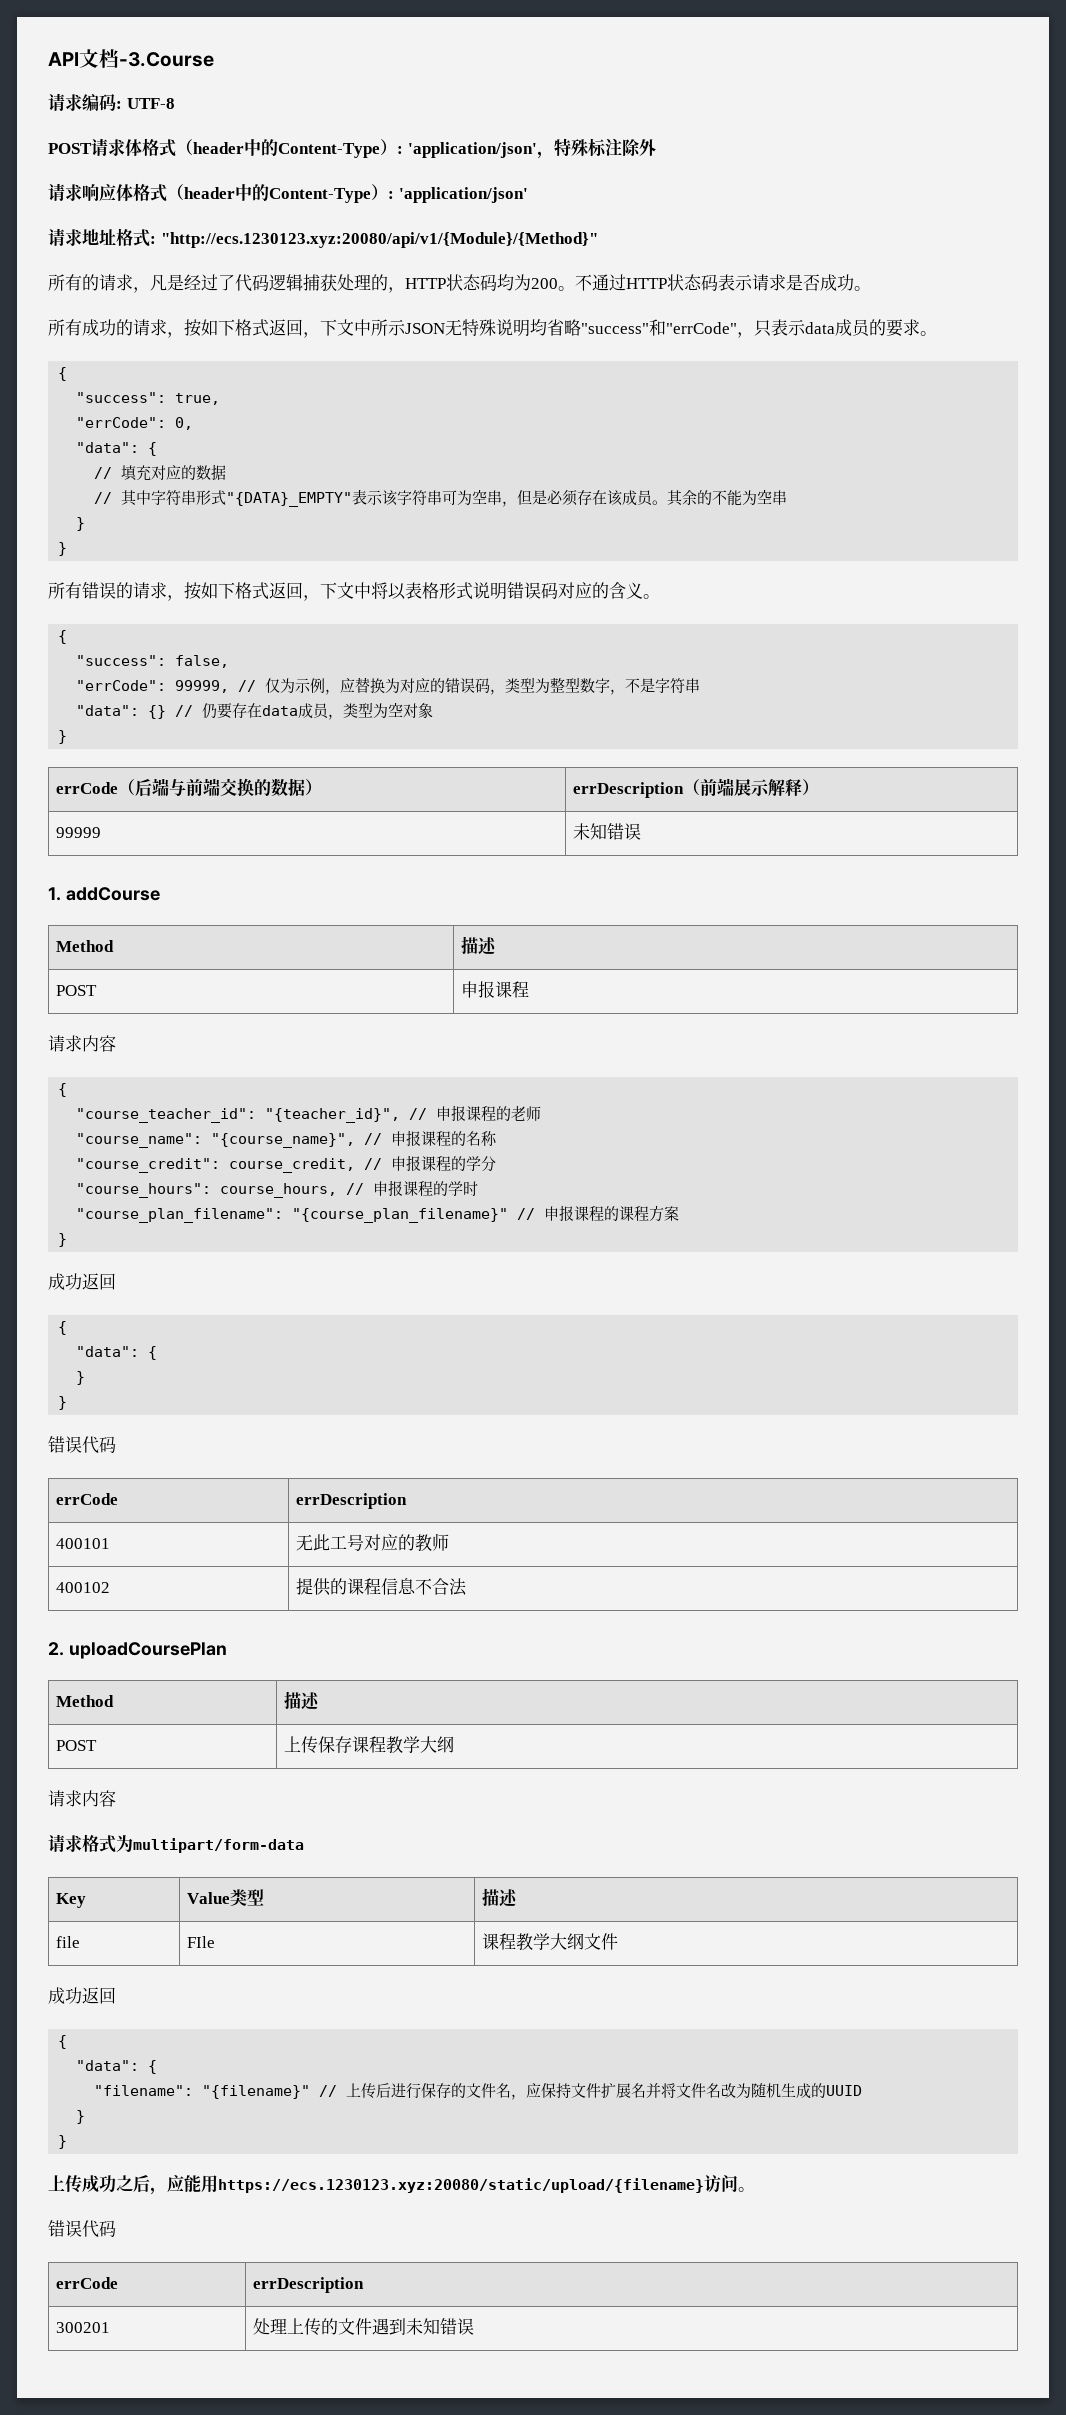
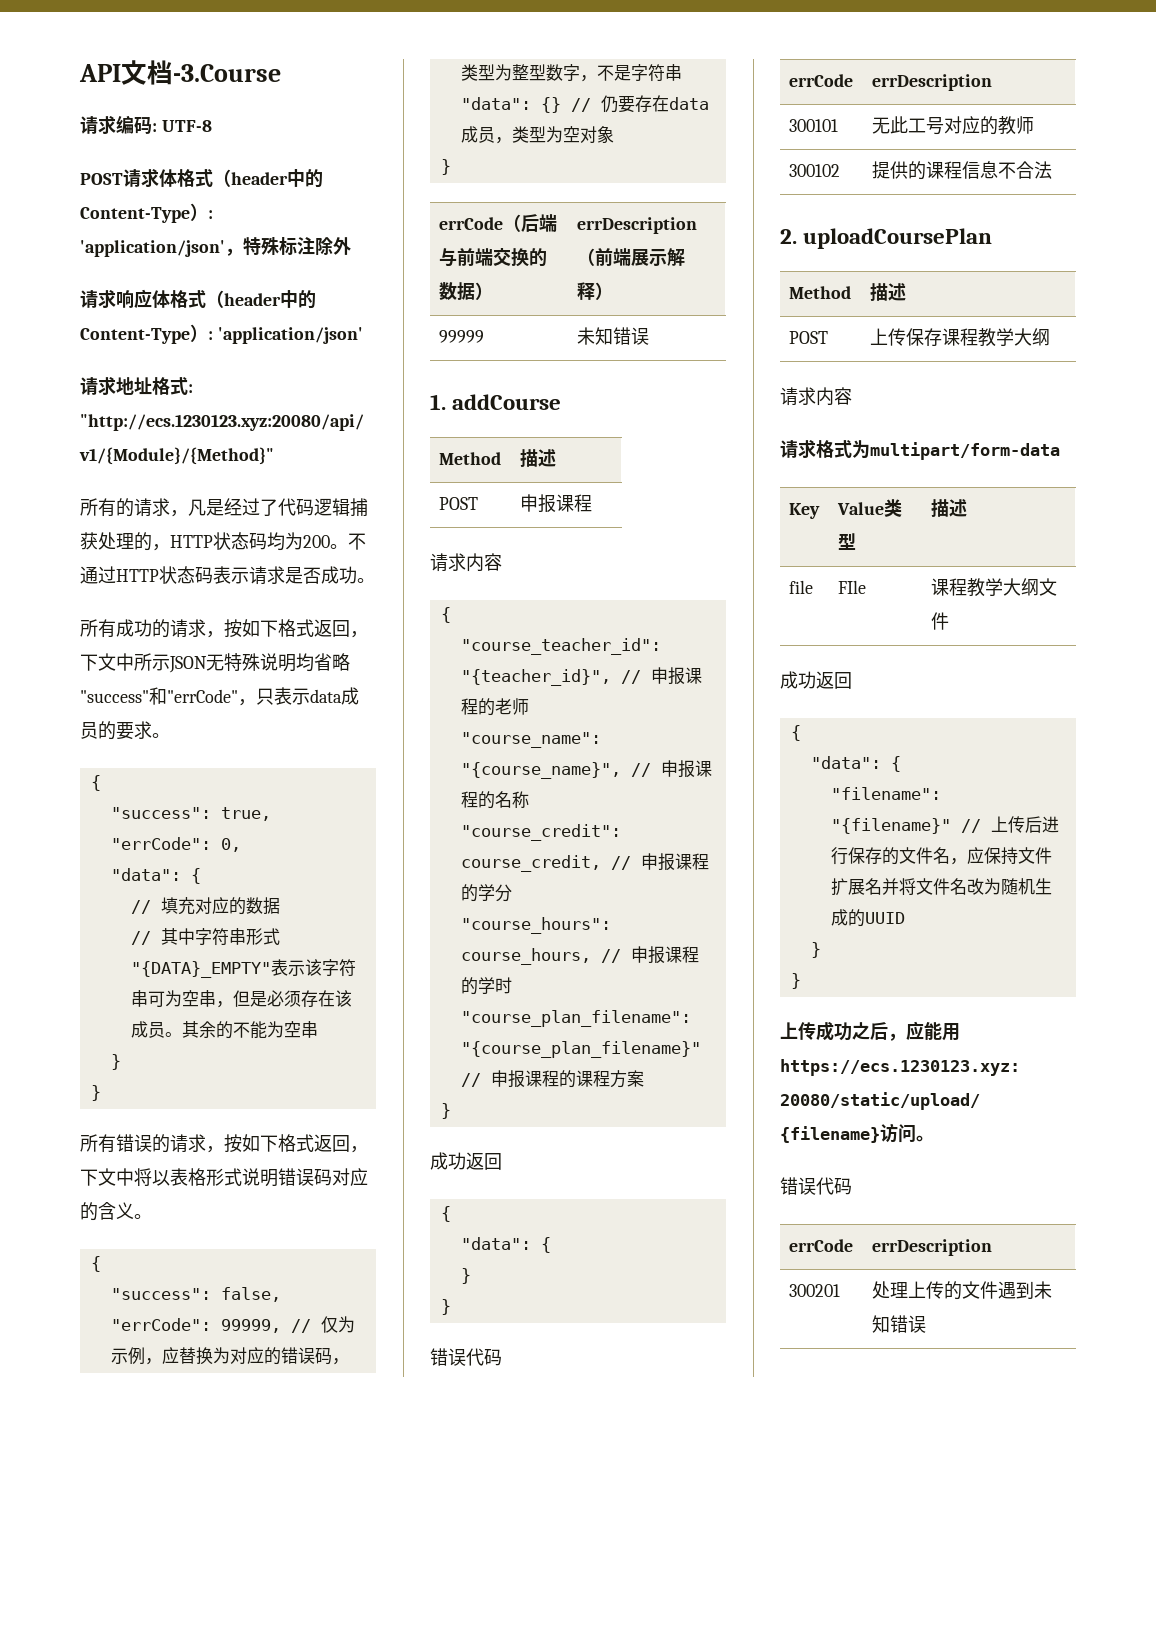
[56,1538,111,1549] 400101 -> [789,119,839,132] 300101
[56,1582,111,1593] 400102 -> [789,164,841,177] 300102

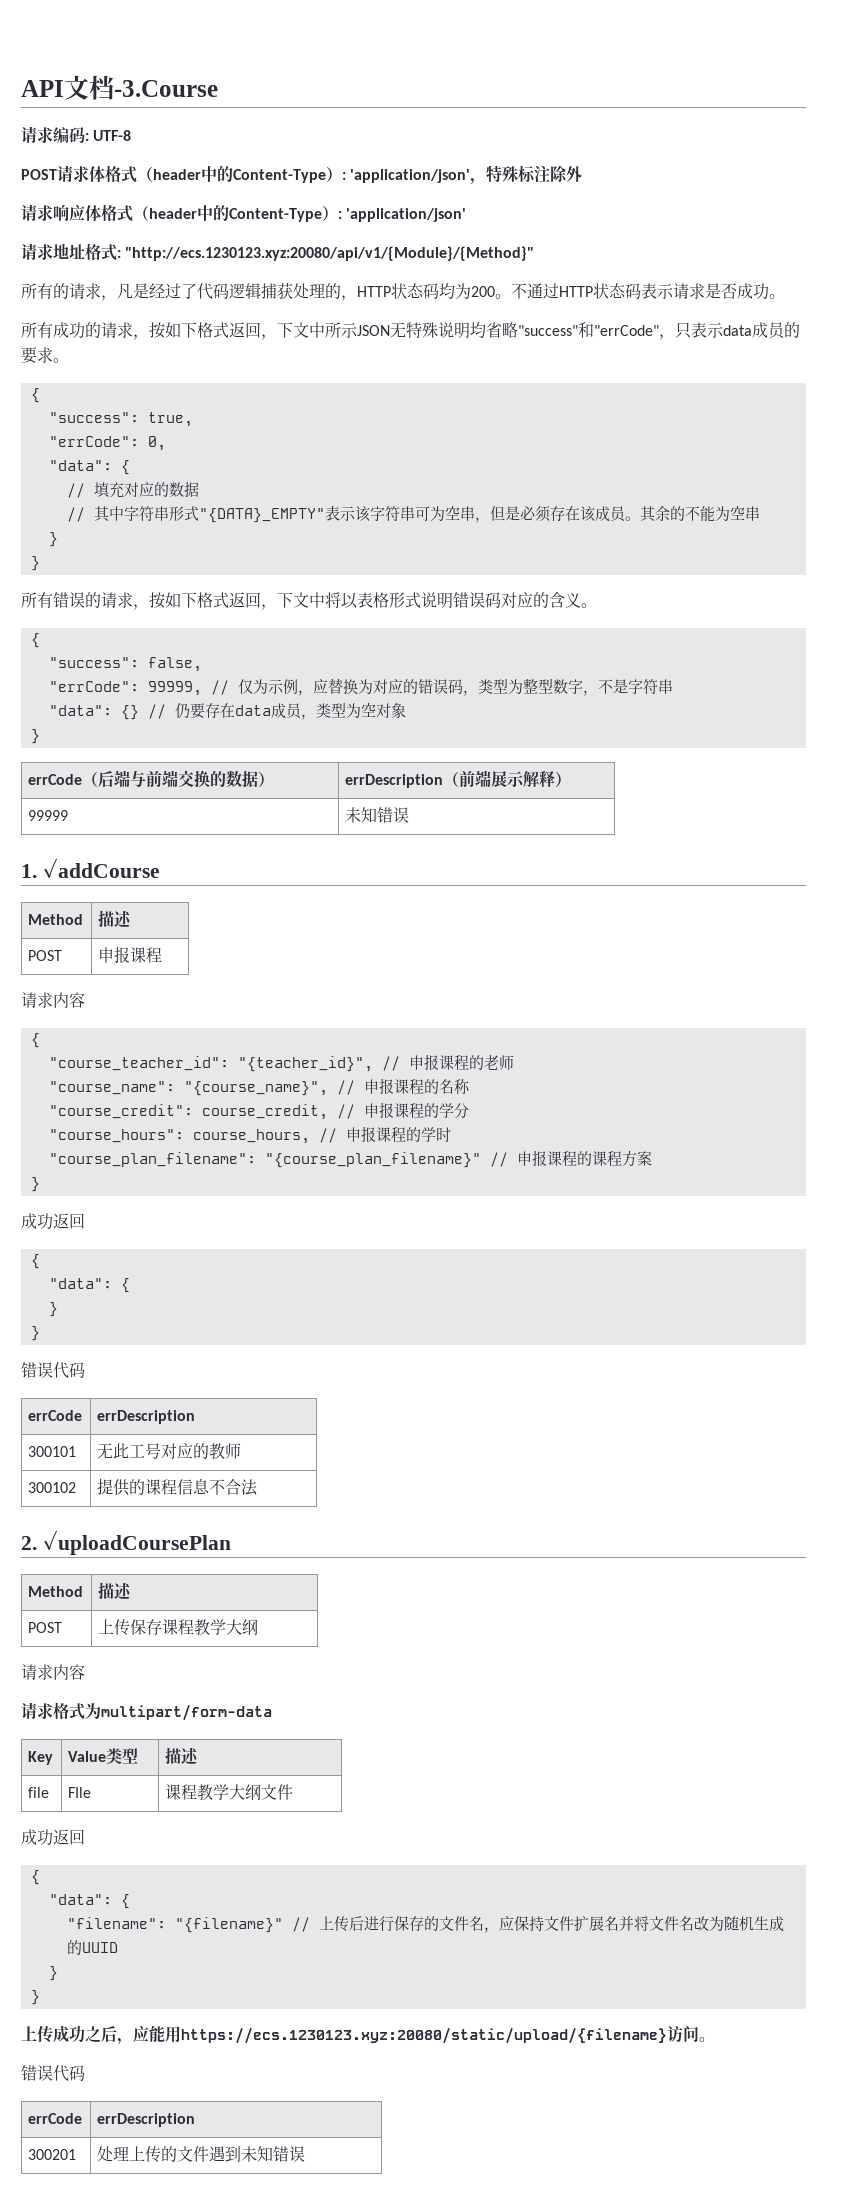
[452,394,562,410] addCourse -> [42,858,160,878] ✓addCourse
[803,228,993,249] uploadCoursePlan -> [42,1530,231,1555] ✓uploadCoursePlan

